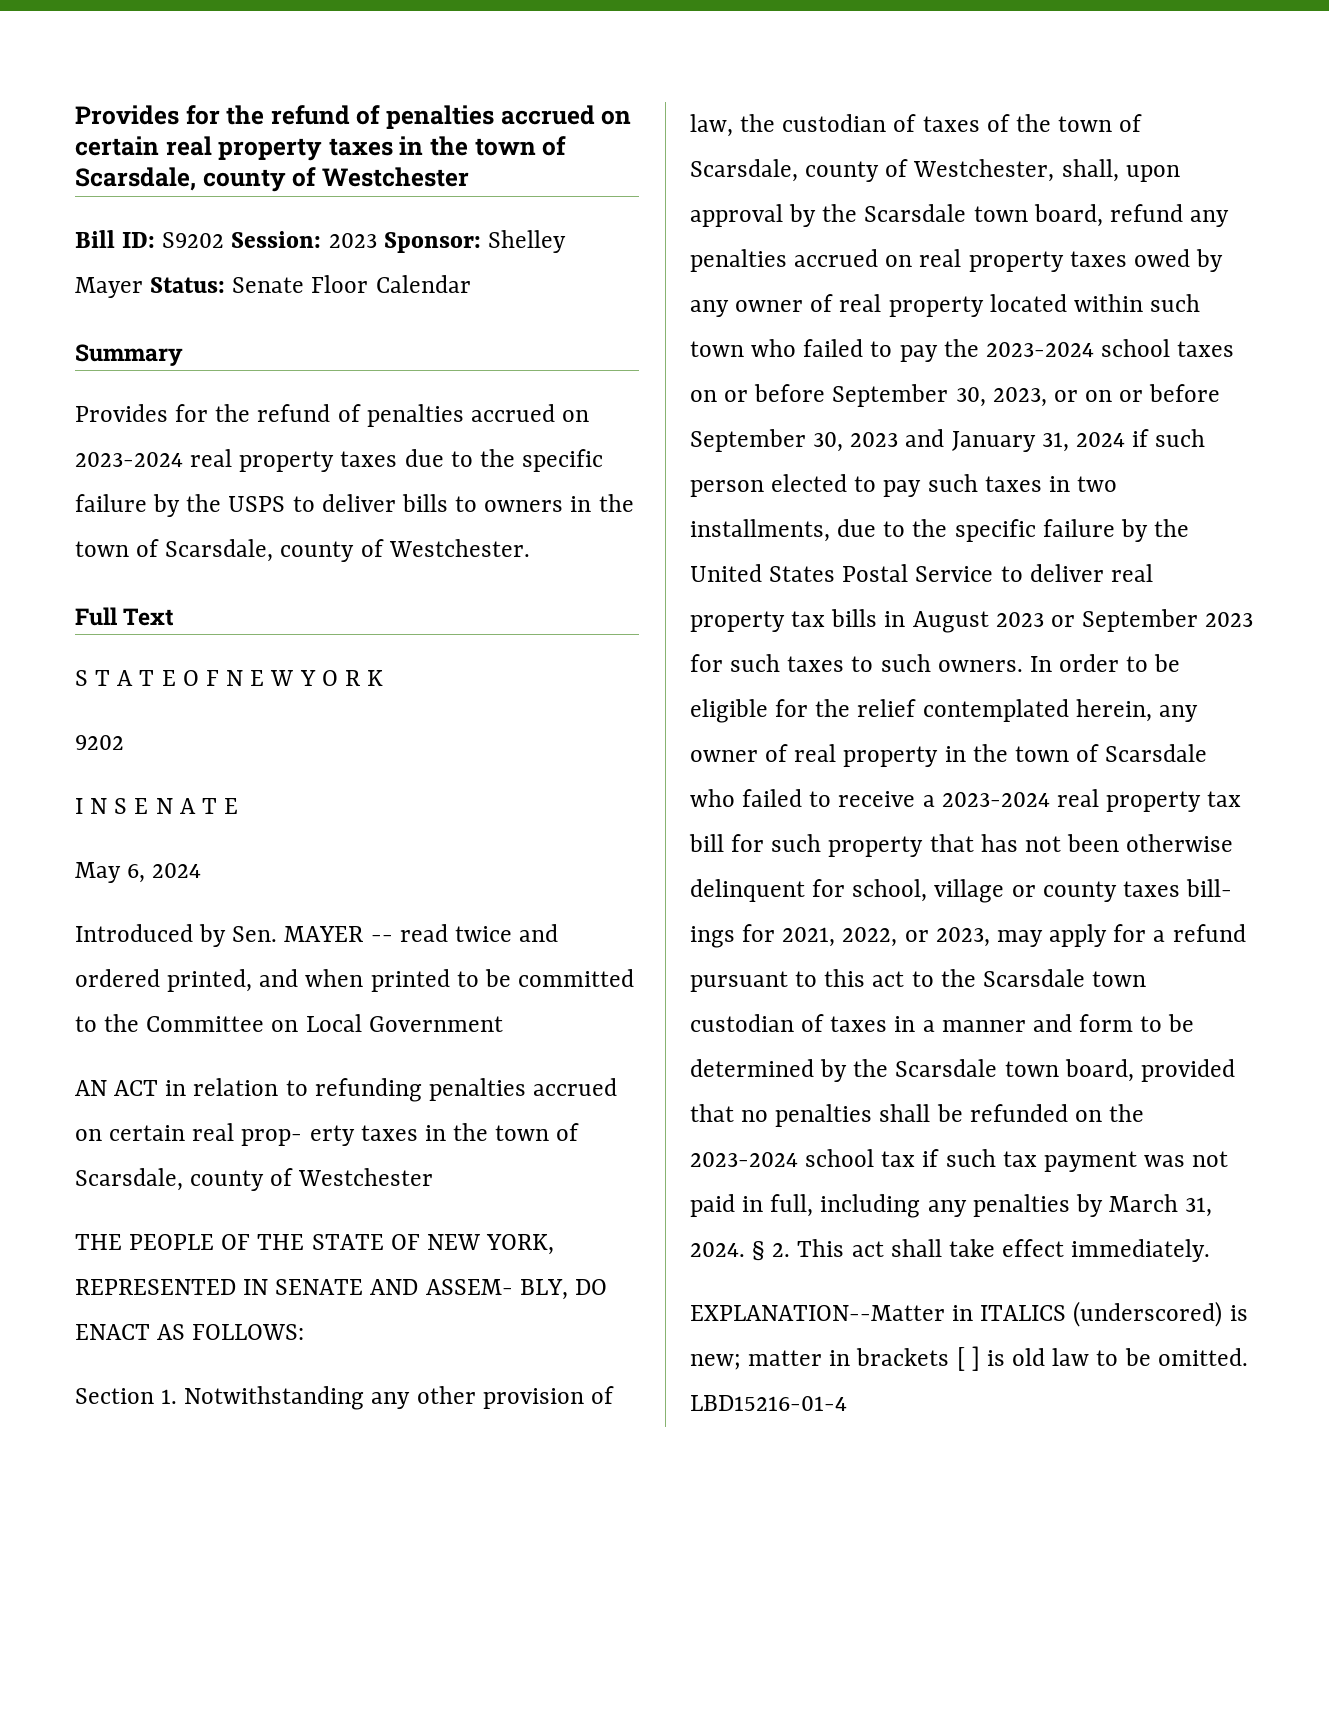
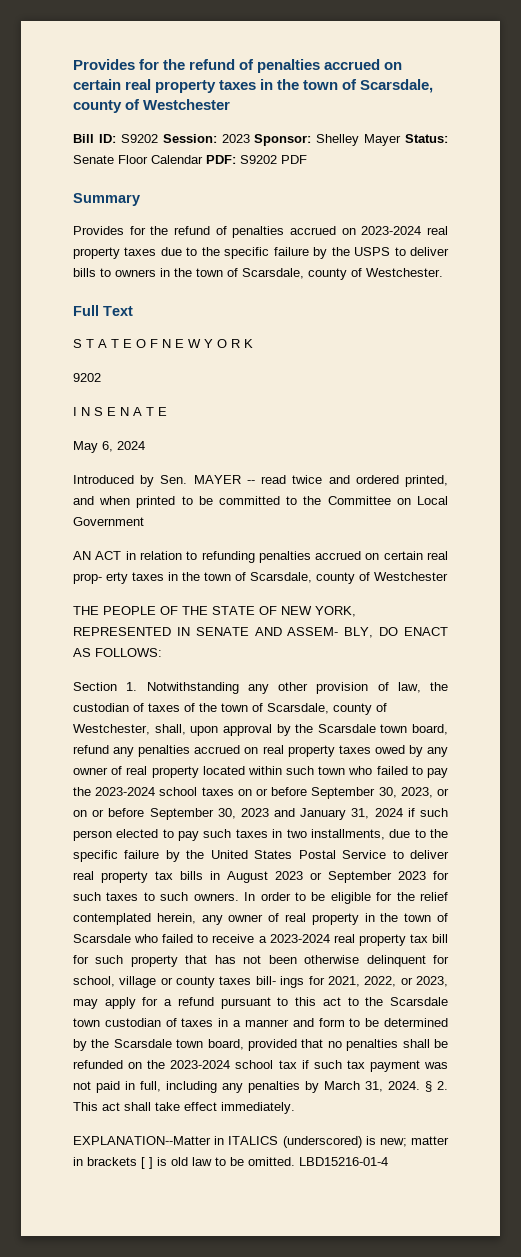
(471, 284) none -> [206,155,307,164] PDF: S9202 PDF

